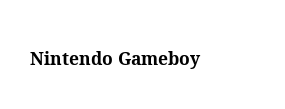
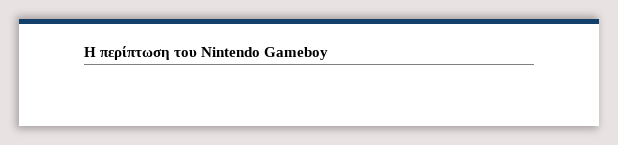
(30, 58) none -> [84,46,198,60] Η περίπτωση του

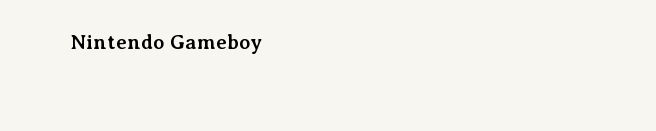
[84,46,198,60] Η περίπτωση του -> (70, 41) none

